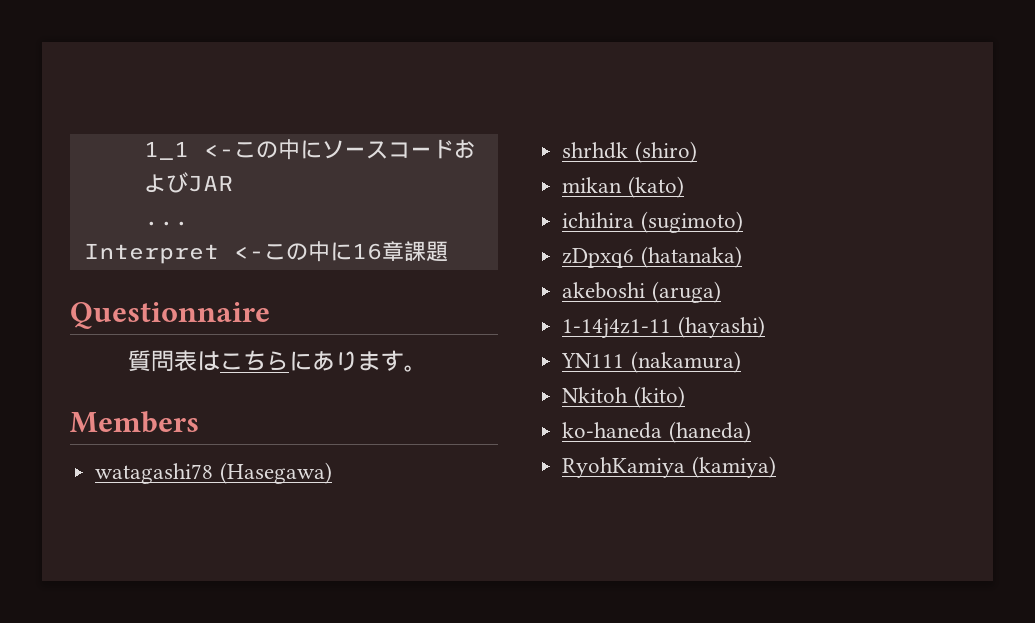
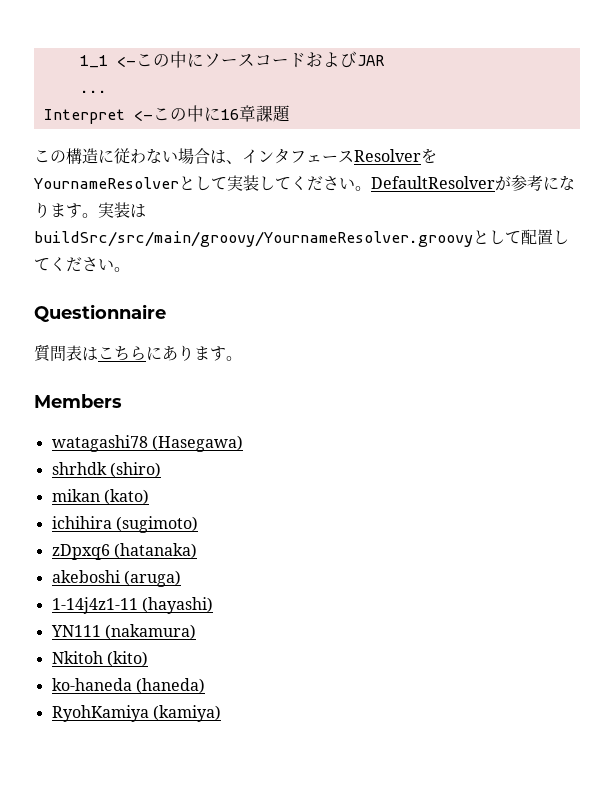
(448, 251) none -> [34,148,437,164] [34,175,575,191] [34,202,146,218] [34,229,569,247] [34,257,130,272] // この構造に従わない場合は、インタフェースResolverをYournameResolverとして実装してください。DefaultResolverが参考になります。実装はbuildSrc/src/main/groovy/YournameResolver.groovyとして配置してください。

